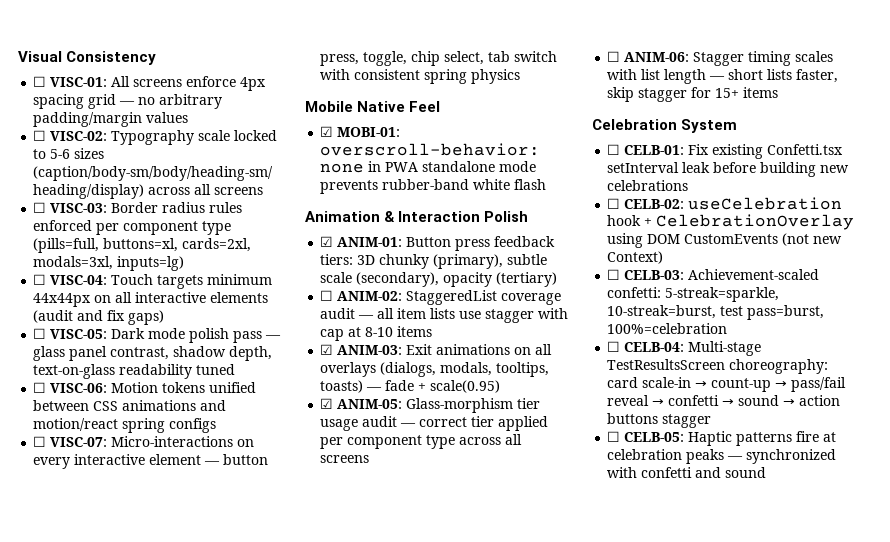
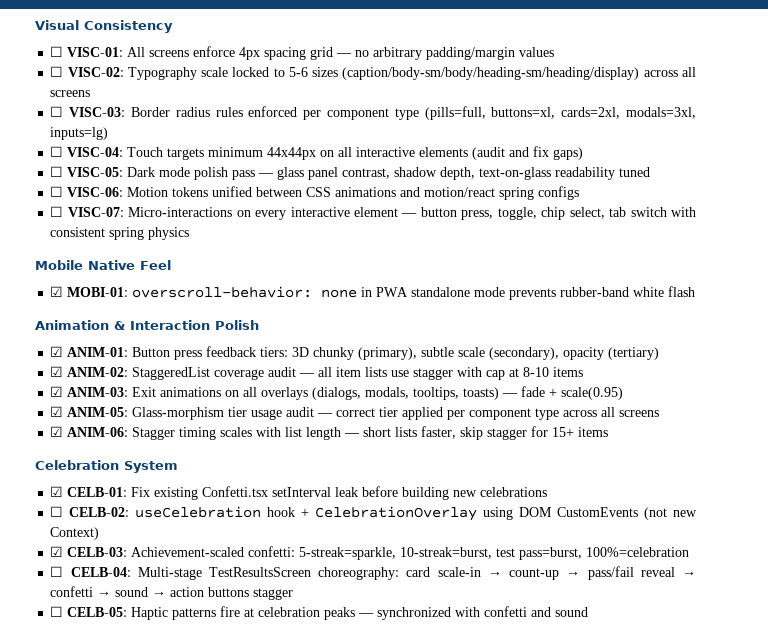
[320,290,334,301] ☐ -> [50,366,64,377] ☑
[607,51,621,62] ☐ -> [50,426,64,437] ☑
[607,144,621,155] ☐ -> [50,486,64,497] ☑
[607,269,621,280] ☐ -> [50,546,64,557] ☑

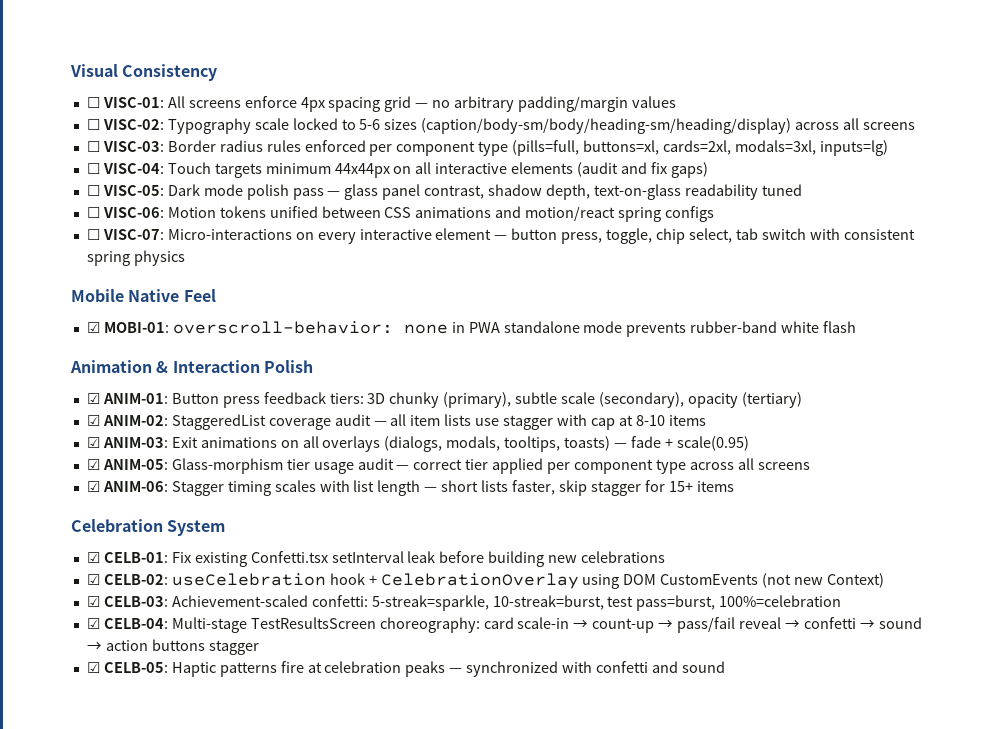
[50,506,64,517] ☐ -> [86,574,100,585] ☑
[50,566,64,577] ☐ -> [86,618,100,629] ☑
[50,606,64,617] ☐ -> [86,662,100,673] ☑

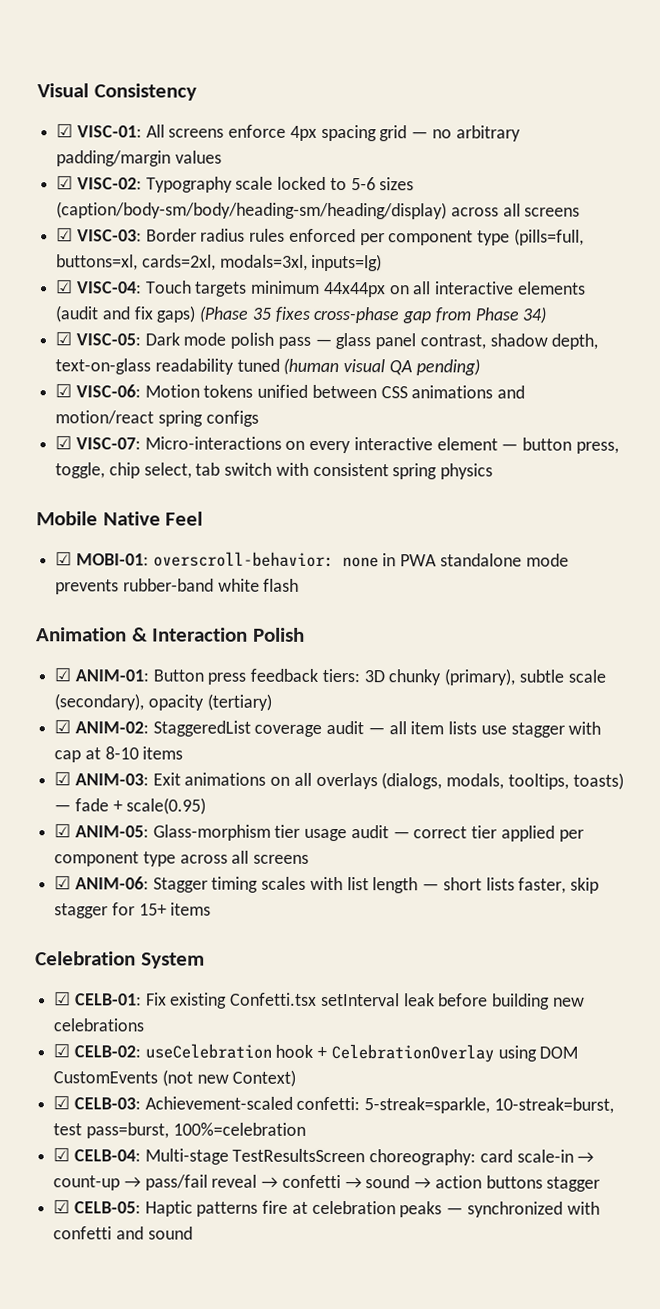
[86,97,100,108] ☐ -> [56,123,74,138] ☑
[86,119,100,130] ☐ -> [56,175,74,190] ☑
[86,141,100,152] ☐ -> [56,227,74,242] ☑
[86,163,100,174] ☐ -> [56,279,74,294] ☑
[86,185,100,196] // ☐ -> [199,305,547,324] [55,331,73,346] (Phase 35 fixes cross-phase gap from Phase 34) // ☑
[86,207,100,218] // ☐ -> [283,357,480,376] [55,383,73,398] (human visual QA pending) // ☑
[86,229,100,240] ☐ -> [55,435,73,450] ☑

